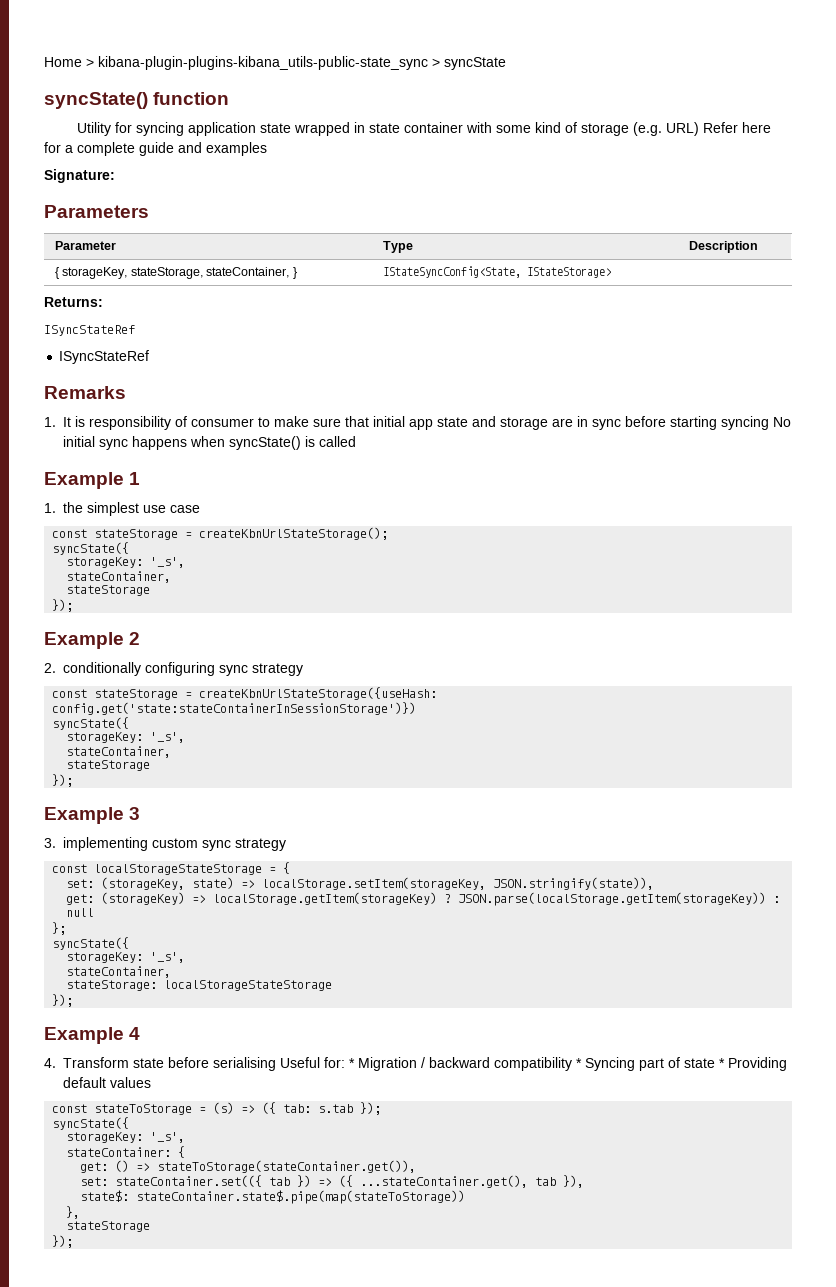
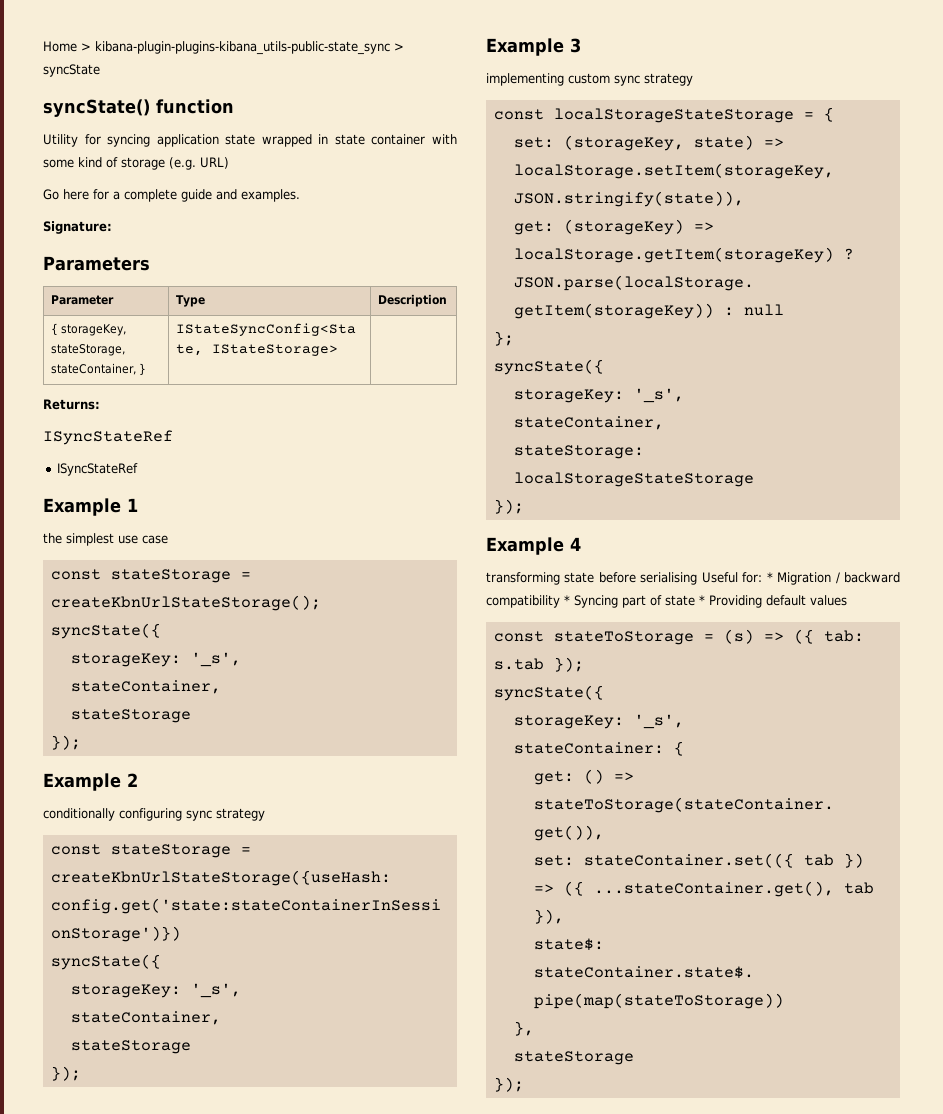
[703,122,739,133] Refer -> [43,189,59,200] // Go
[206,142,267,156] examples -> [241,189,300,202] examples.
[44,386,126,399] [44,416,791,430] [63,436,356,450] // Remarks // 1. It is responsibility of consumer to make sure that initial app state and storage are in sync before starting syncing No initial sync happens when syncState() is called -> (139, 469) none
[44,503,56,513] 1. -> (138, 505) none
[44,663,56,673] 2. -> (138, 780) none
[44,838,56,848] 3. -> (581, 45) none
[44,1057,129,1068] 4. Transform -> [486,572,560,585] transforming

